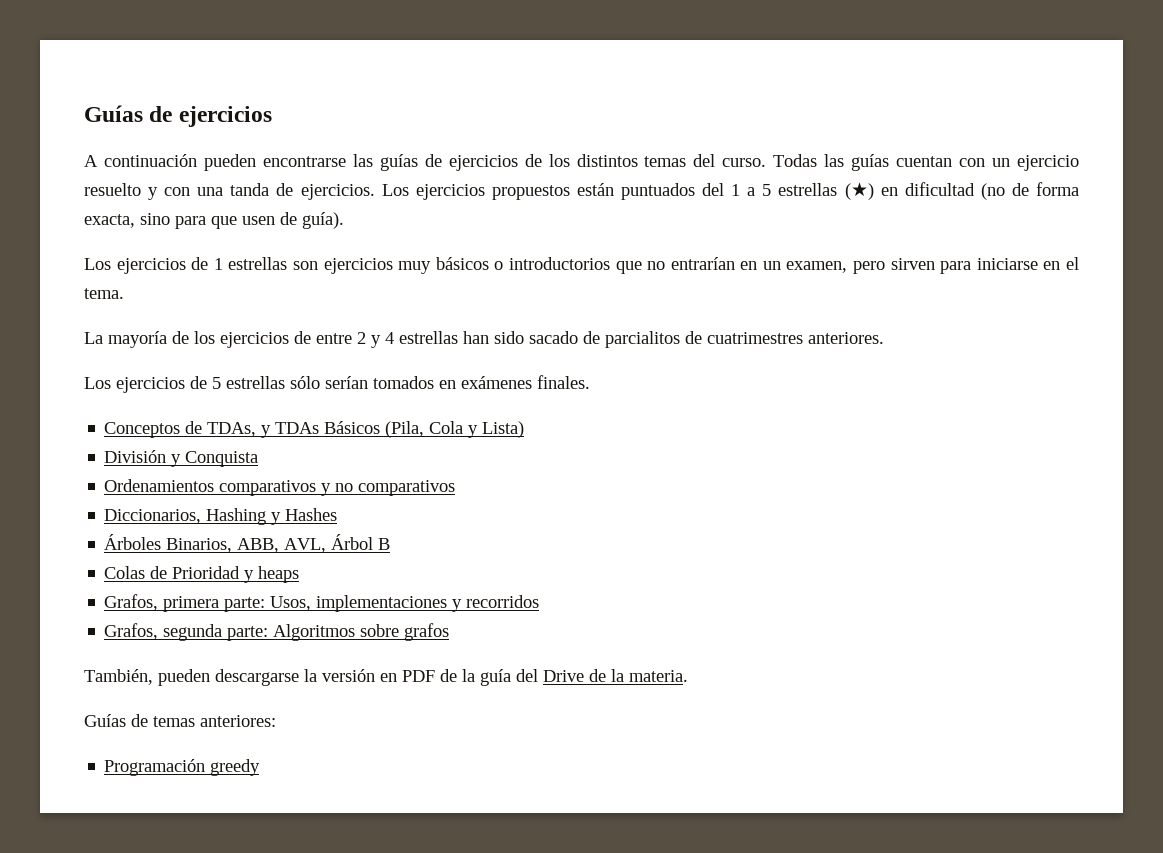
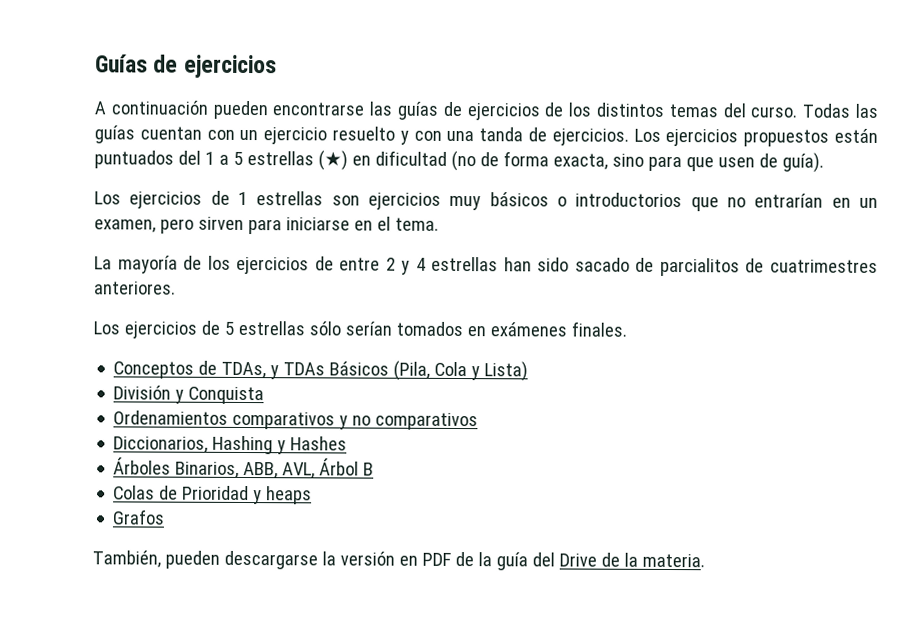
[104,594,540,612] [104,623,450,641] Grafos, primera parte: Usos, implementaciones y recorridos // Grafos, segunda parte: Algoritmos sobre grafos -> [112,509,166,525] Grafos
[84,714,276,727] [104,759,261,776] // Guías de temas anteriores: // Programación greedy -> (705, 560) none

